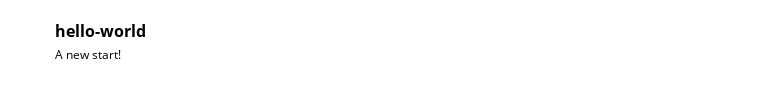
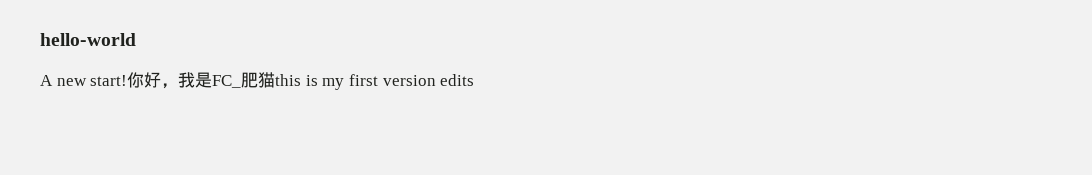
(122, 54) none -> [127,72,475,90] 你好，我是FC_肥猫this is my first version edits

